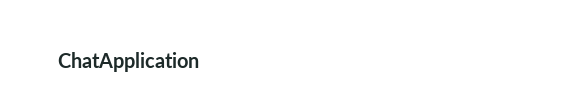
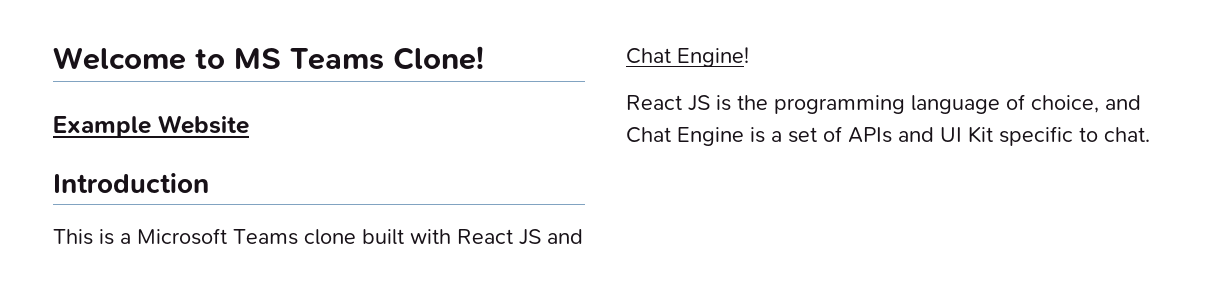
[58,52,199,72] ChatApplication -> [53,46,484,70] [53,115,249,138] [53,173,209,193] [53,228,583,245] [626,47,749,67] [626,94,1141,114] [626,126,1150,146] Welcome to MS Teams Clone! // Example Website // Introduction // This is a Microsoft Teams clone built with React JS and Chat Engine! // React JS is the programming language of choice, and Chat Engine is a set of APIs and UI Kit specific to chat.

